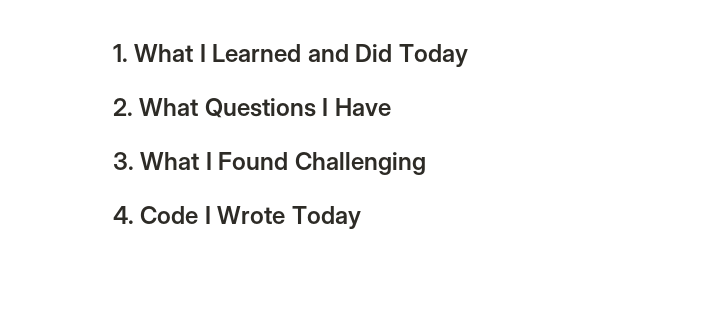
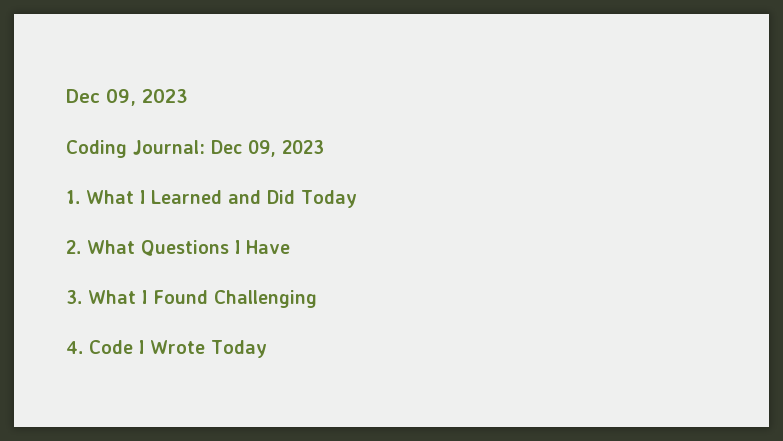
(113, 53) none -> [66,89,188,106] [66,140,324,158] Dec 09, 2023 // Coding Journal: Dec 09, 2023 //

